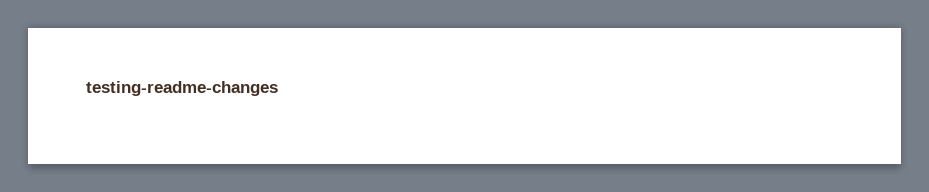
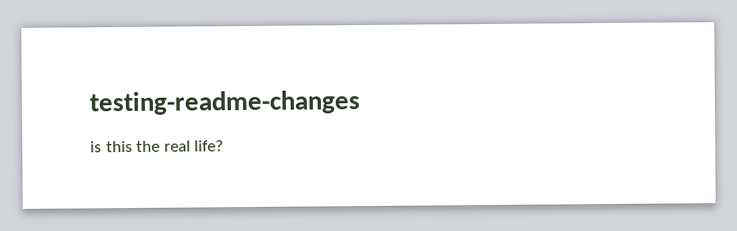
(278, 88) none -> [90,140,225,153] // is this the real life?

